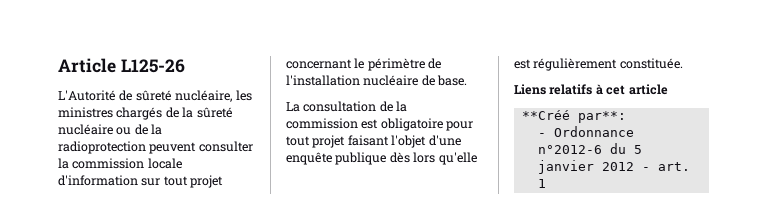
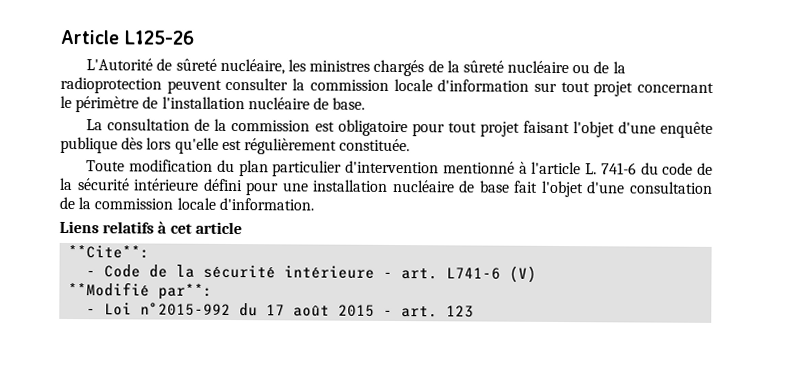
(683, 63) none -> [86,159,714,177] [60,177,714,198] [59,196,314,211] // Toute modification du plan particulier d'intervention mentionné à l'article L. 741-6 du code de la sécurité intérieure défini pour une installation nucléaire de base fait l'objet d'une consultation de la commission locale d'information.
[521,110,626,123] [537,126,634,137] [537,143,642,154] [537,160,690,174] [537,179,546,188] **Créé par**: // - Ordonnance n°2012-6 du 5 janvier 2012 - art. 1 -> [68,245,151,259] [86,264,538,283] [68,282,214,300] [86,302,475,318] **Cite**: // - Code de la sécurité intérieure - art. L741-6 (V) // **Modifié par**: // - Loi n°2015-992 du 17 août 2015 - art. 123

